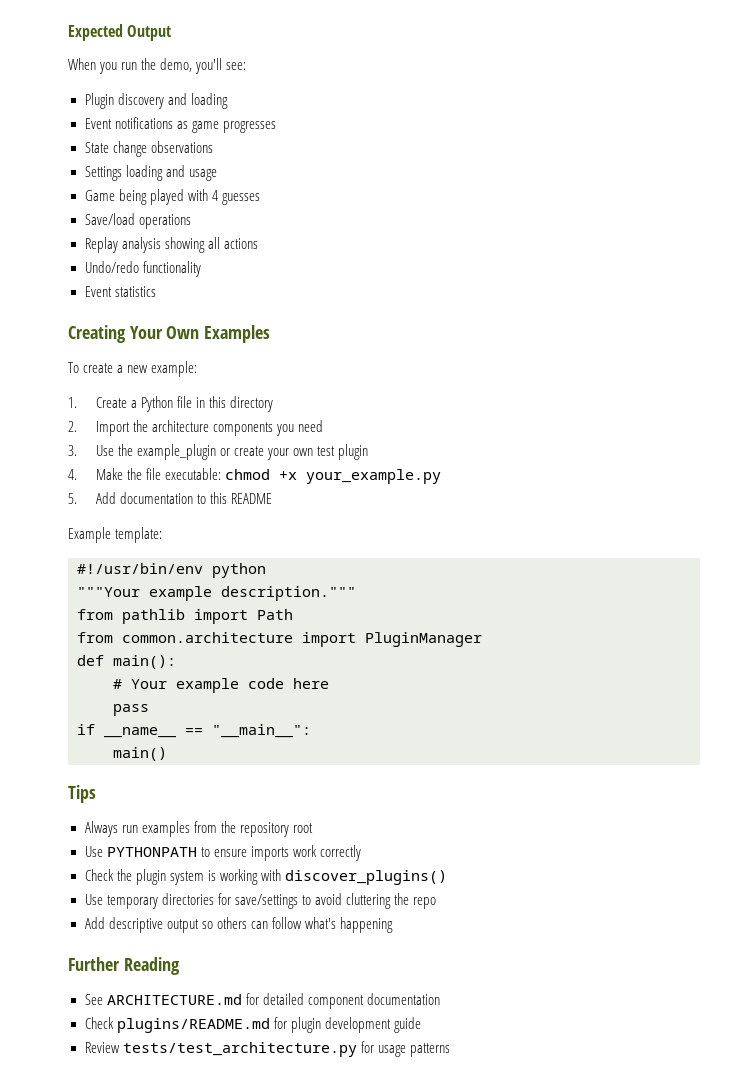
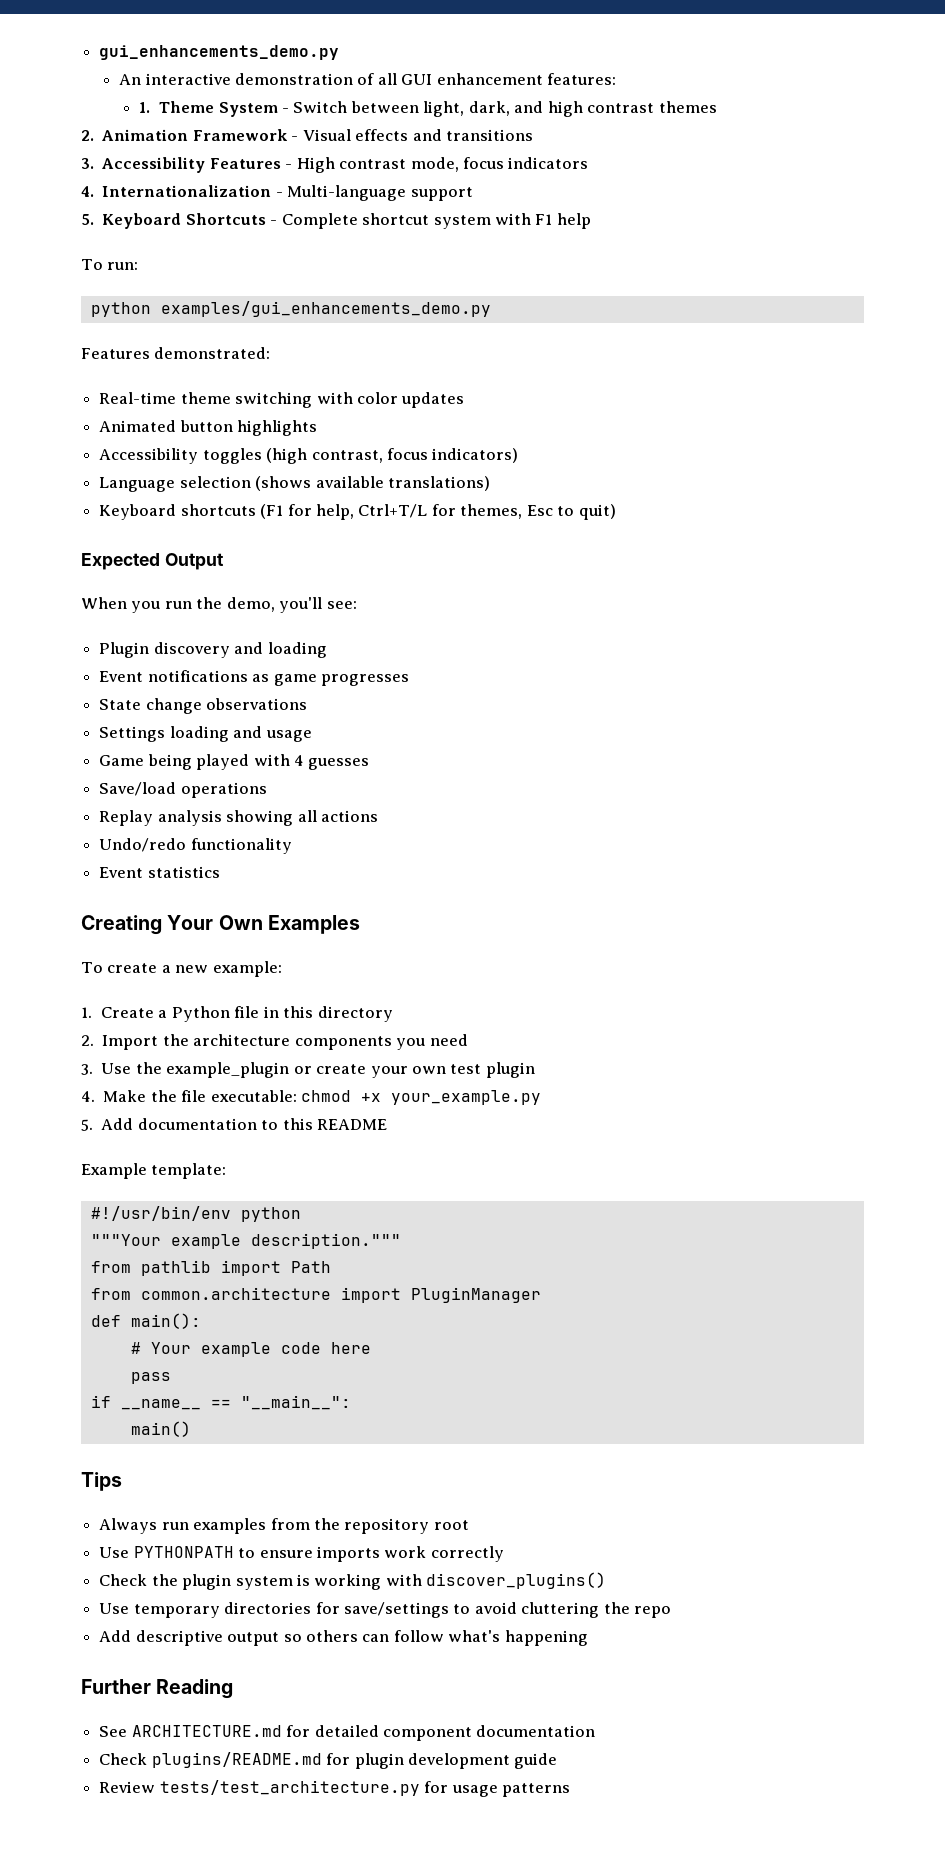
(68, 32) none -> [99,45,340,60] [119,73,617,85] [139,101,717,117] [81,129,533,141] [81,157,589,173] [81,185,473,201] [81,213,591,229] [81,259,139,270] [90,301,491,317] [81,347,271,359] [99,392,465,408] [99,420,318,436] [99,448,519,464] [99,476,490,492] [99,504,616,520] gui_enhancements_demo.py // An interactive demonstration of all GUI enhancement features: // 1. Theme System - Switch between light, dark, and high contrast themes // 2. Animation Framework - Visual effects and transitions // 3. Accessibility Features - High contrast mode, focus indicators // 4. Internationalization - Multi-language support // 5. Keyboard Shortcuts - Complete shortcut system with F1 help // To run: // python examples/gui_enhancements_demo.py // Features demonstrated: // Real-time theme switching with color updates // Animated button highlights // Accessibility toggles (high contrast, focus indicators) // Language selection (shows available translations) // Keyboard shortcuts (F1 for help, Ctrl+T/L for themes, Esc to quit) //

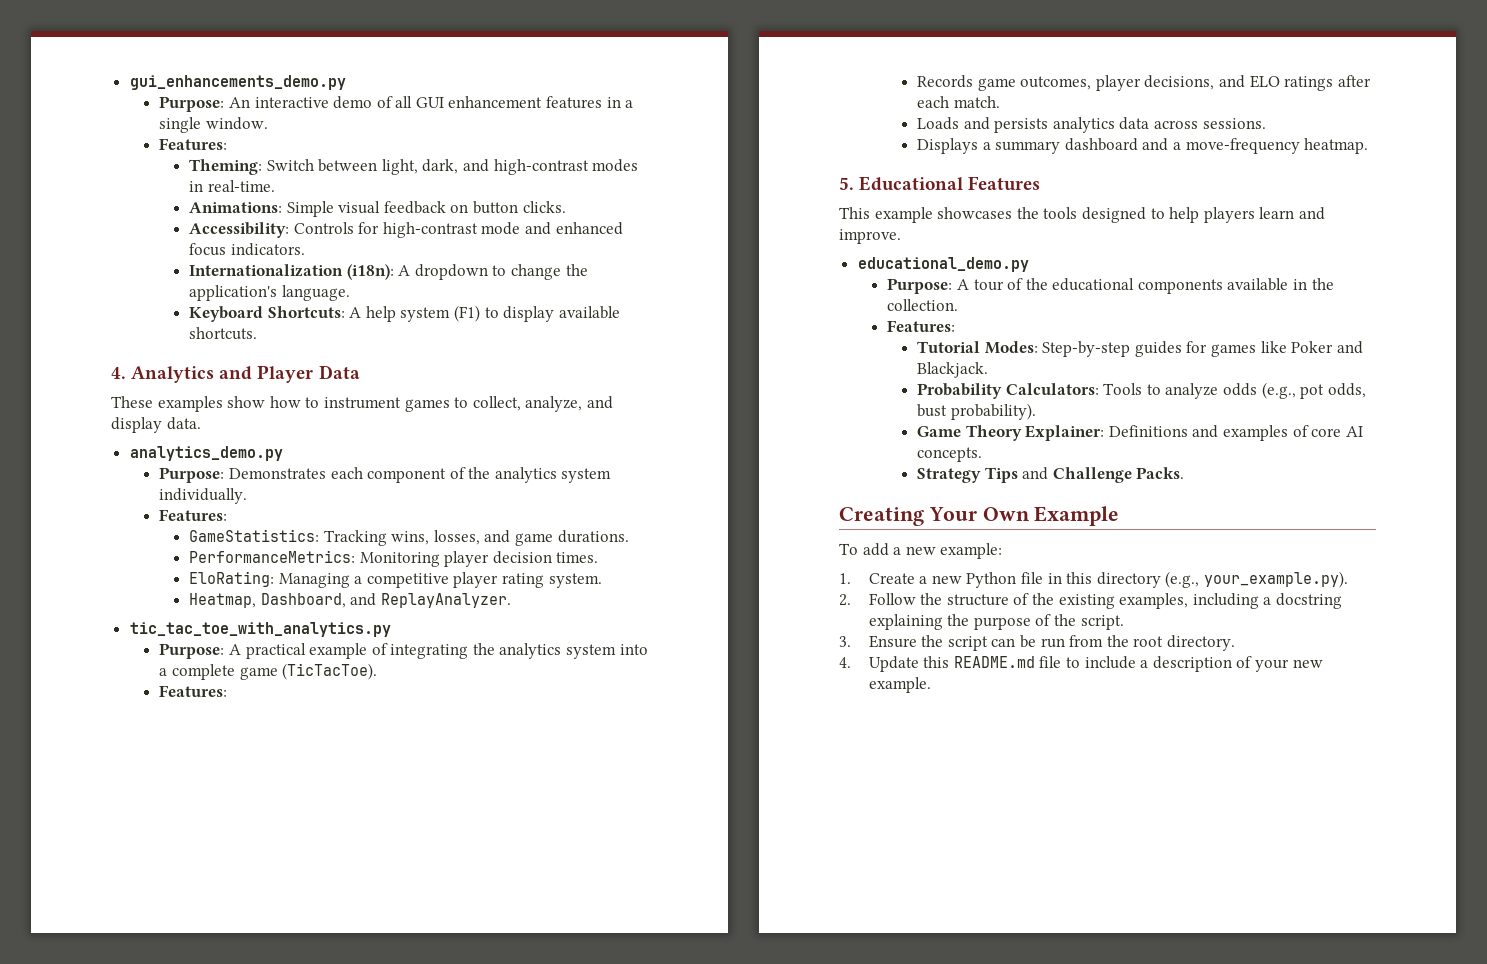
(340, 52) none -> [159,96,225,112] Purpose:
[235,73,354,85] demonstration -> [333,96,373,109] demo
[547,73,617,85] [139,101,289,117] features: // 1. Theme System - -> [546,96,634,109] [159,117,268,133] [159,138,228,150] [189,159,263,175] features in a single window. // Features: // Theming:
[547,101,717,117] [81,129,533,141] [81,157,589,173] [81,185,473,201] [81,213,591,229] [81,259,139,270] [90,301,491,317] [81,347,271,359] [99,392,465,408] [99,420,318,436] [99,448,519,464] [99,476,490,492] [99,504,616,520] [81,553,224,570] [81,597,357,613] [99,642,327,658] [99,670,409,686] [99,698,308,714] [99,726,312,742] [99,754,370,770] [99,782,267,798] [99,810,378,826] [99,838,292,854] [99,866,220,878] high contrast themes // 2. Animation Framework - Visual effects and transitions // 3. Accessibility Features - High contrast mode, focus indicators // 4. Internationalization - Multi-language support // 5. Keyboard Shortcuts - Complete shortcut system with F1 help // To run: // python examples/gui_enhancements_demo.py // Features demonstrated: // Real-time theme switching with color updates // Animated button highlights // Accessibility toggles (high contrast, focus indicators) // Language selection (shows available translations) // Keyboard shortcuts (F1 for help, Ctrl+T/L for themes, Esc to quit) // Expected Output // When you run the demo, you'll see: // Plugin discovery and loading // Event notifications as game progresses // State change observations // Settings loading and usage // Game being played with 4 guesses // Save/load operations // Replay analysis showing all actions // Undo/redo functionality // Event statistics -> [493,159,639,175] [189,180,275,192] [189,201,566,217] [189,222,623,238] [189,243,305,256] [189,264,588,280] [189,285,350,301] [189,305,620,322] [189,327,258,340] [111,365,360,383] [111,396,613,412] [111,417,201,433] [129,446,283,461] [159,467,612,483] [159,488,248,504] [159,509,228,521] [189,529,629,546] [189,550,599,567] [189,571,602,588] [189,593,511,608] [129,622,391,637] [159,643,648,659] [159,663,378,680] [159,685,228,697] [917,75,1371,91] [917,96,1000,108] [917,117,1266,133] [917,138,1369,154] [839,176,1041,191] [839,207,1325,223] [839,229,901,244] [857,257,1029,272] [887,278,1334,294] [887,299,959,311] [887,320,956,332] [917,341,1363,357] [917,362,989,378] [917,382,1366,399] [917,403,1036,420] [917,425,1363,441] [917,447,983,462] [917,467,1185,483] high-contrast modes in real-time. // Animations: Simple visual feedback on button clicks. // Accessibility: Controls for high-contrast mode and enhanced focus indicators. // Internationalization (i18n): A dropdown to change the application's language. // Keyboard Shortcuts: A help system (F1) to display available shortcuts. // 4. Analytics and Player Data // These examples show how to instrument games to collect, analyze, and display data. // analytics_demo.py // Purpose: Demonstrates each component of the analytics system individually. // Features: // GameStatistics: Tracking wins, losses, and game durations. // PerformanceMetrics: Monitoring player decision times. // EloRating: Managing a competitive player rating system. // Heatmap, Dashboard, and ReplayAnalyzer. // tic_tac_toe_with_analytics.py // Purpose: A practical example of integrating the analytics system into a complete game (TicTacToe). // Features: // Records game outcomes, player decisions, and ELO ratings after each match. // Loads and persists analytics data across sessions. // Displays a summary dashboard and a move-frequency heatmap. // 5. Educational Features // This example showcases the tools designed to help players learn and improve. // educational_demo.py // Purpose: A tour of the educational components available in the collection. // Features: // Tutorial Modes: Step-by-step guides for games like Poker and Blackjack. // Probability Calculators: Tools to analyze odds (e.g., pot odds, bust probability). // Game Theory Explainer: Definitions and examples of core AI concepts. // Strategy Tips and Challenge Packs.
[267,915,360,934] [81,962,158,973] Examples // To create -> [1034,506,1120,526] [839,543,889,556] Example // To add
(168, 1014) none -> [931,575,962,584] new
[81,1034,468,1050] [81,1062,535,1078] [81,1090,542,1105] [81,1118,388,1131] [81,1163,227,1179] [90,1206,301,1222] [90,1233,401,1249] [90,1260,331,1276] [90,1287,541,1303] [90,1313,201,1329] [130,1342,371,1357] [130,1372,171,1384] [90,1395,351,1410] [130,1421,191,1437] [81,1472,122,1491] [99,1518,469,1534] [99,1546,504,1562] [99,1572,607,1590] [99,1602,672,1618] [99,1630,588,1646] [81,1679,234,1699] [99,1725,596,1741] [99,1752,558,1769] [99,1780,570,1797] // 2. Import the architecture components you need // 3. Use the example_plugin or create your own test plugin // 4. Make the file executable: chmod +x your_example.py // 5. Add documentation to this README // Example template: // #!/usr/bin/env python // """Your example description.""" // from pathlib import Path // from common.architecture import PluginManager // def main(): // # Your example code here // pass // if __name__ == "__main__": // main() // Tips // Always run examples from the repository root // Use PYTHONPATH to ensure imports work correctly // Check the plugin system is working with discover_plugins() // Use temporary directories for save/settings to avoid cluttering the repo // Add descriptive output so others can follow what's happening // Further Reading // See ARCHITECTURE.md for detailed component documentation // Check plugins/README.md for plugin development guide // Review tests/test_architecture.py for usage patterns -> [1165,571,1348,588] [839,593,1342,609] [868,614,1124,630] [839,635,1235,651] [839,656,1323,672] [868,677,931,693] (e.g., your_example.py). // 2. Follow the structure of the existing examples, including a docstring explaining the purpose of the script. // 3. Ensure the script can be run from the root directory. // 4. Update this README.md file to include a description of your new example.

